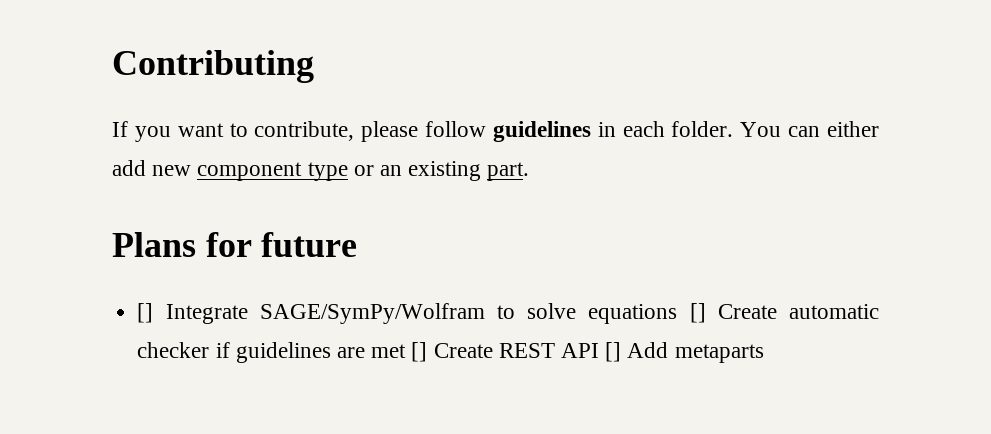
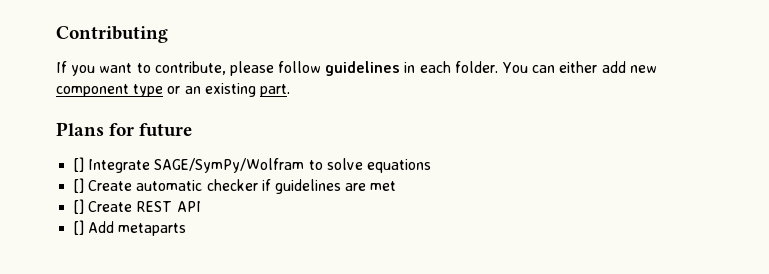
(678, 314) none -> (431, 166) //
(407, 351) none -> (397, 186) //
(599, 350) none -> (201, 206) //

